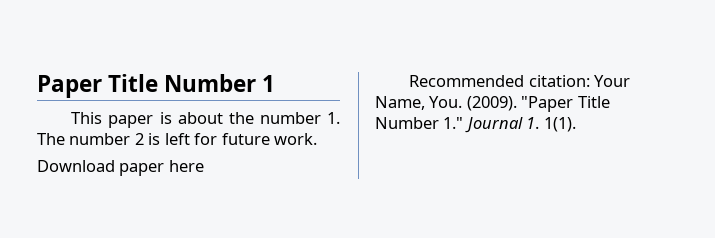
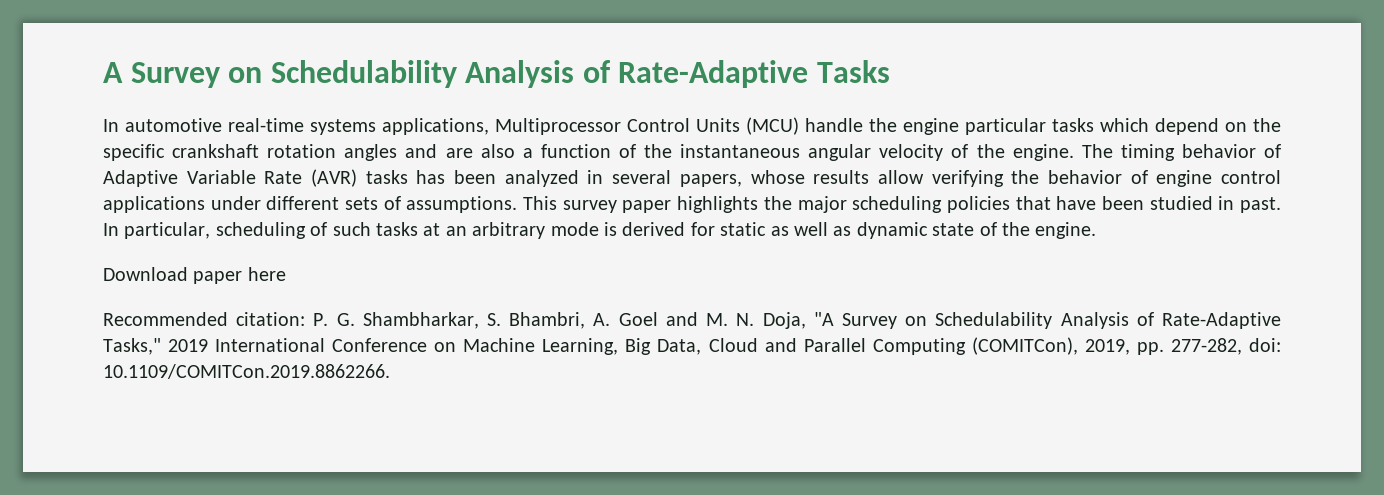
[37,74,276,98] [71,112,340,128] [37,133,318,145] Paper Title Number 1 // This paper is about the number 1. The number 2 is left for future work. -> [103,60,890,88] [103,117,1281,135] [103,144,1281,161] [103,169,1282,187] [103,196,1282,213] [103,222,1097,239] A Survey on Schedulability Analysis of Rate-Adaptive Tasks // In automotive real-time systems applications, Multiprocessor Control Units (MCU) handle the engine particular tasks which depend on the specific crankshaft rotation angles and are also a function of the instantaneous angular velocity of the engine. The timing behavior of Adaptive Variable Rate (AVR) tasks has been analyzed in several papers, whose results allow verifying the behavior of engine control applications under different sets of assumptions. This survey paper highlights the major scheduling policies that have been studied in past. In particular, scheduling of such tasks at an arbitrary mode is derived for static as well as dynamic state of the engine.
[594,75,631,87] [375,96,610,112] [375,117,576,133] Your Name, You. (2009). "Paper Title Number 1." Journal 1. 1(1). -> [313,312,1282,329] [103,337,1281,355] [103,364,390,379] P. G. Shambharkar, S. Bhambri, A. Goel and M. N. Doja, "A Survey on Schedulability Analysis of Rate-Adaptive Tasks," 2019 International Conference on Machine Learning, Big Data, Cloud and Parallel Computing (COMITCon), 2019, pp. 277-282, doi: 10.1109/COMITCon.2019.8862266.

